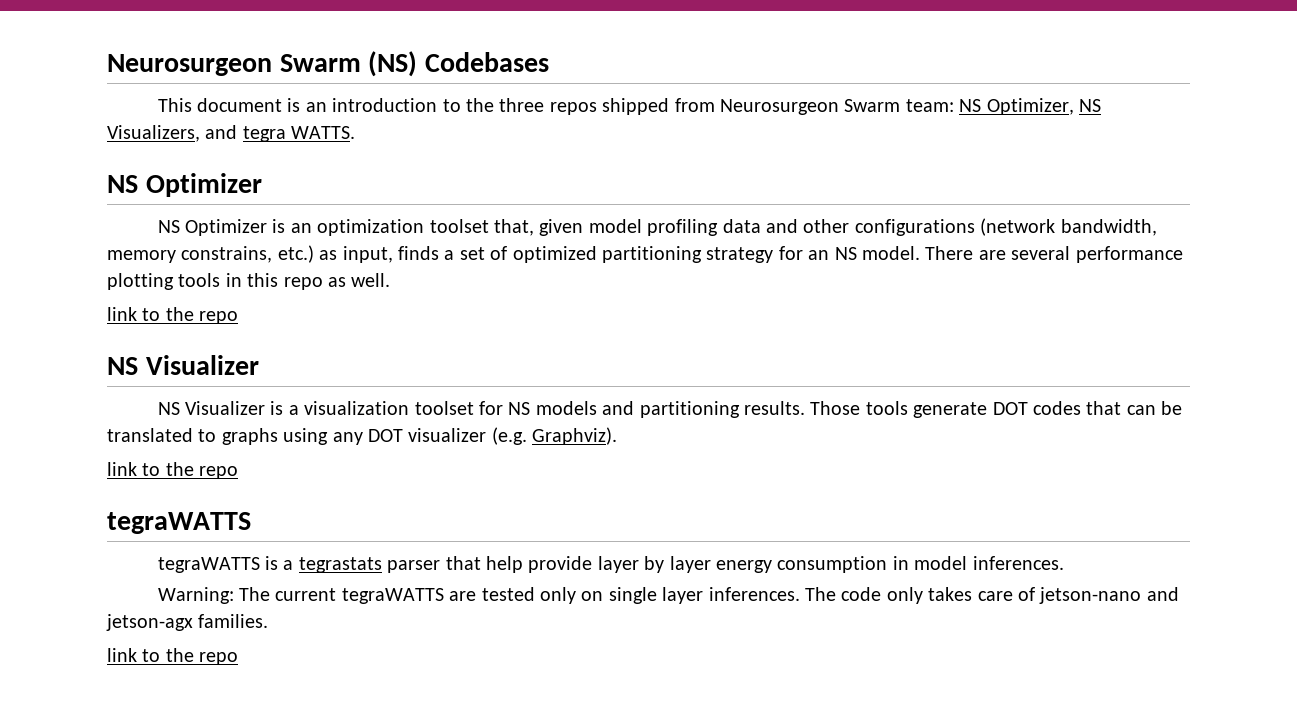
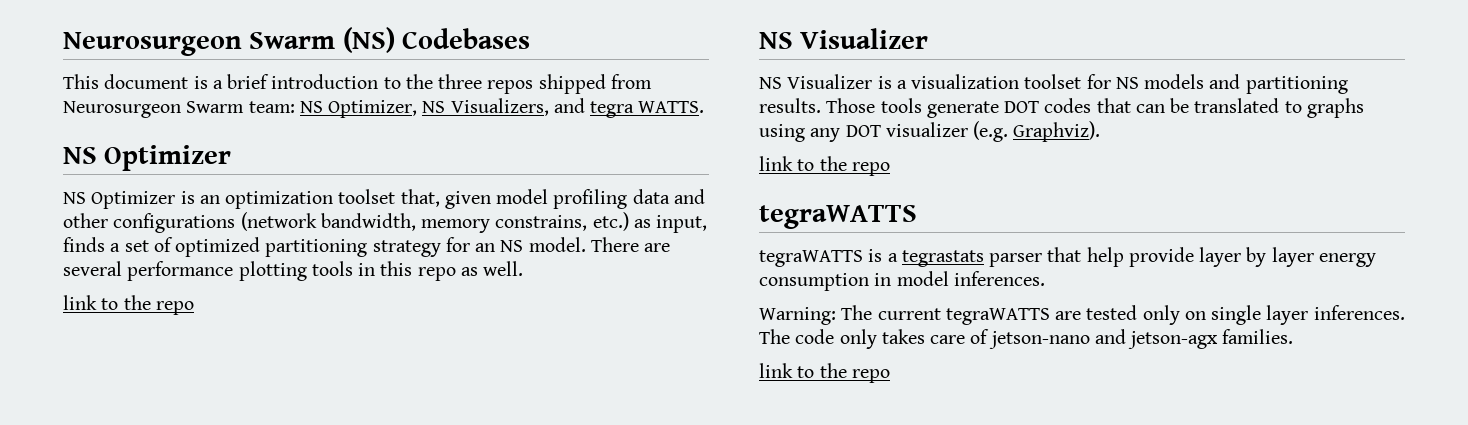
[305,102,327,112] an -> [212,74,270,89] a brief

